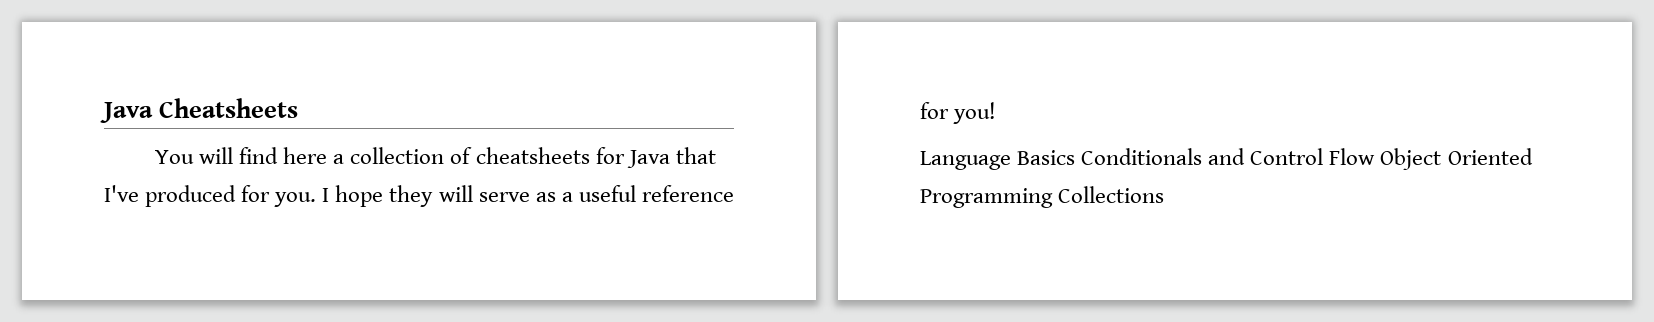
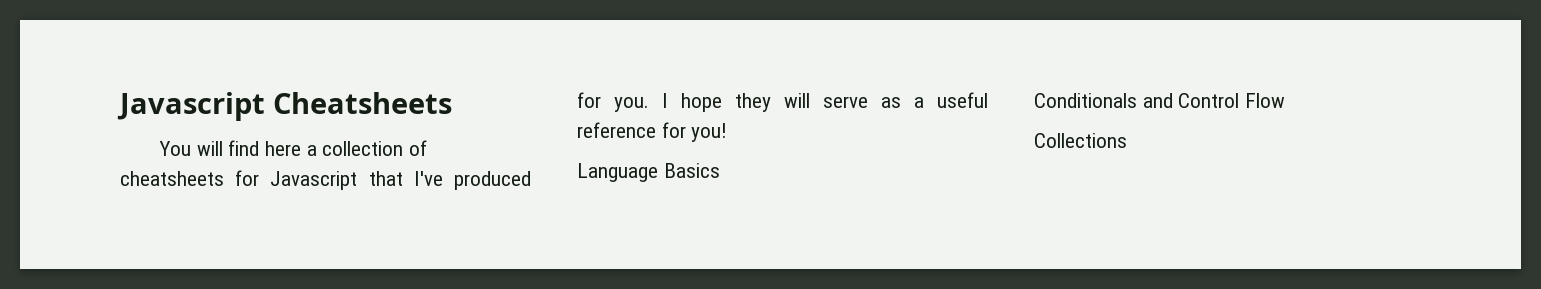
[100,102,153,123] Java -> [117,92,265,121] Javascript
[626,150,670,168] Java -> [270,171,358,190] Javascript
(1076, 157) none -> (720, 170) //
[1380,148,1533,170] [920,188,1053,208] Object Oriented Programming -> (1286, 100) //

